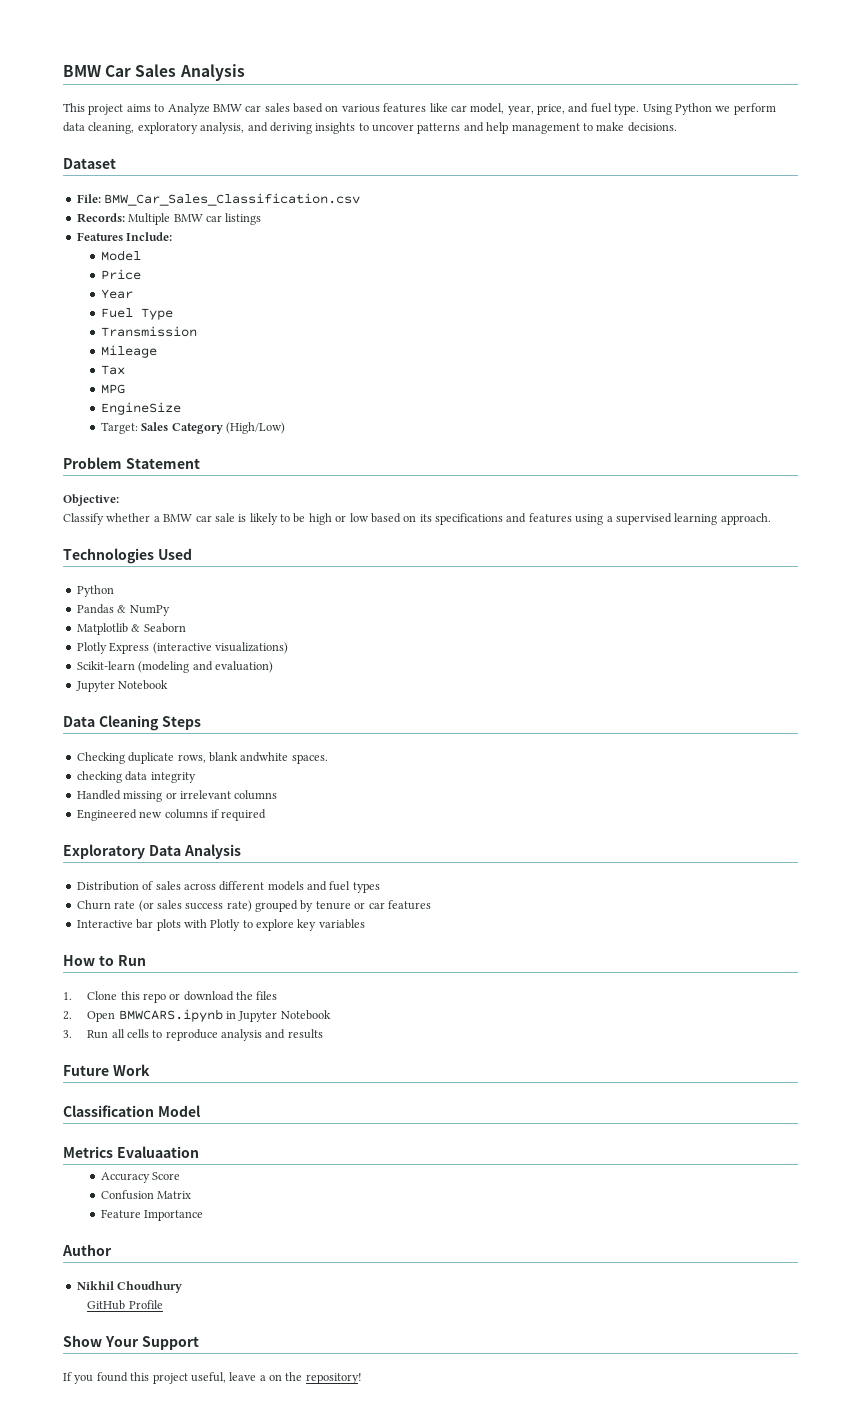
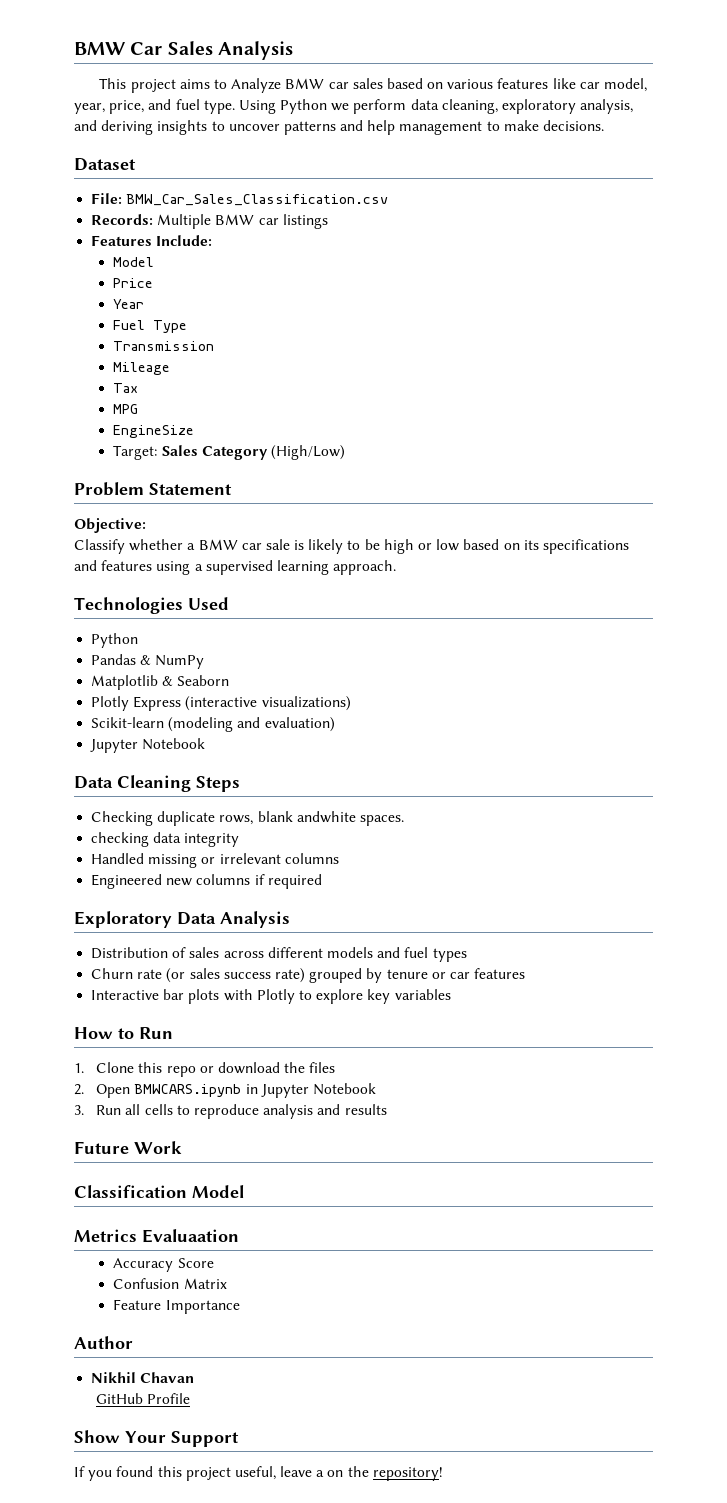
[117,1281,183,1293] Choudhury -> [140,1372,195,1383] Chavan

